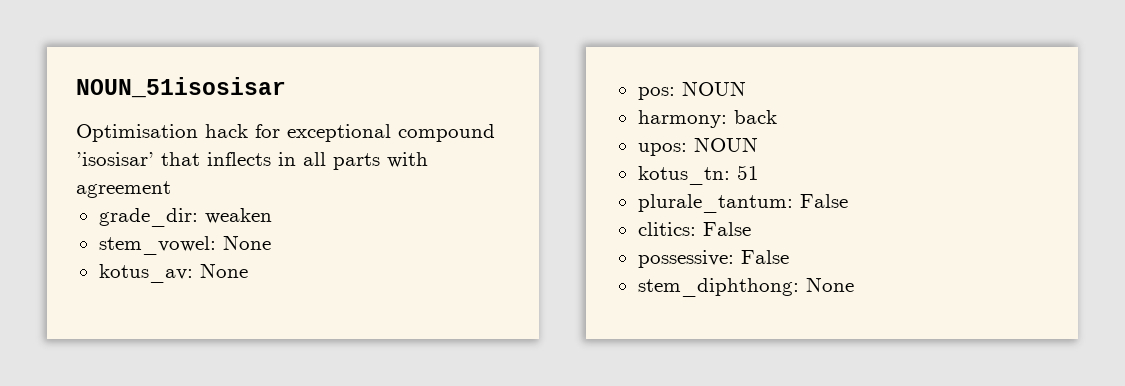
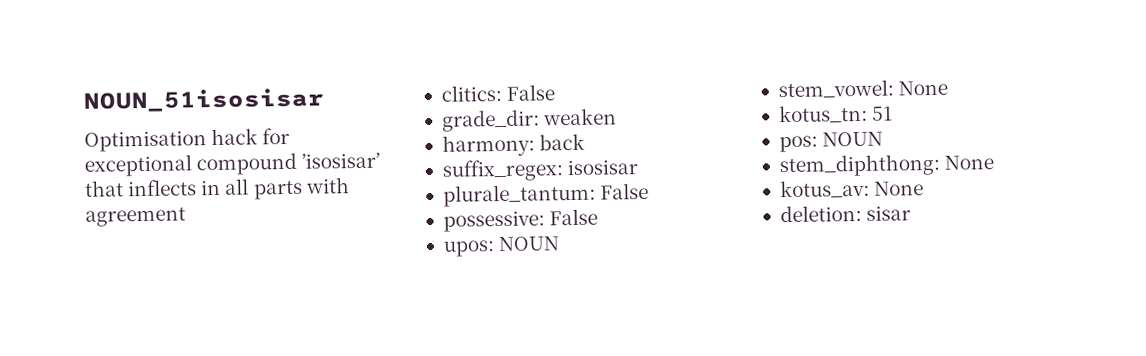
(171, 189) none -> [440,84,556,102] // clitics: False
[98,235,271,255] [98,263,248,283] [637,81,746,100] [637,110,777,128] [637,137,758,156] [637,165,759,185] [637,194,848,213] [637,222,751,236] [637,250,789,268] [637,277,854,297] stem_vowel: None // kotus_av: None // pos: NOUN // harmony: back // upos: NOUN // kotus_tn: 51 // plurale_tantum: False // clitics: False // possessive: False // stem_diphthong: None -> [441,133,586,157] [441,159,639,182] [442,182,650,207] [442,208,599,232] [442,236,561,257] [777,79,949,99] [778,104,894,124] [778,131,884,153] [778,153,995,178] [779,179,925,199] [779,204,912,223] harmony: back // suffix_regex: isosisar // plurale_tantum: False // possessive: False // upos: NOUN // stem_vowel: None // kotus_tn: 51 // pos: NOUN // stem_diphthong: None // kotus_av: None // deletion: sisar

